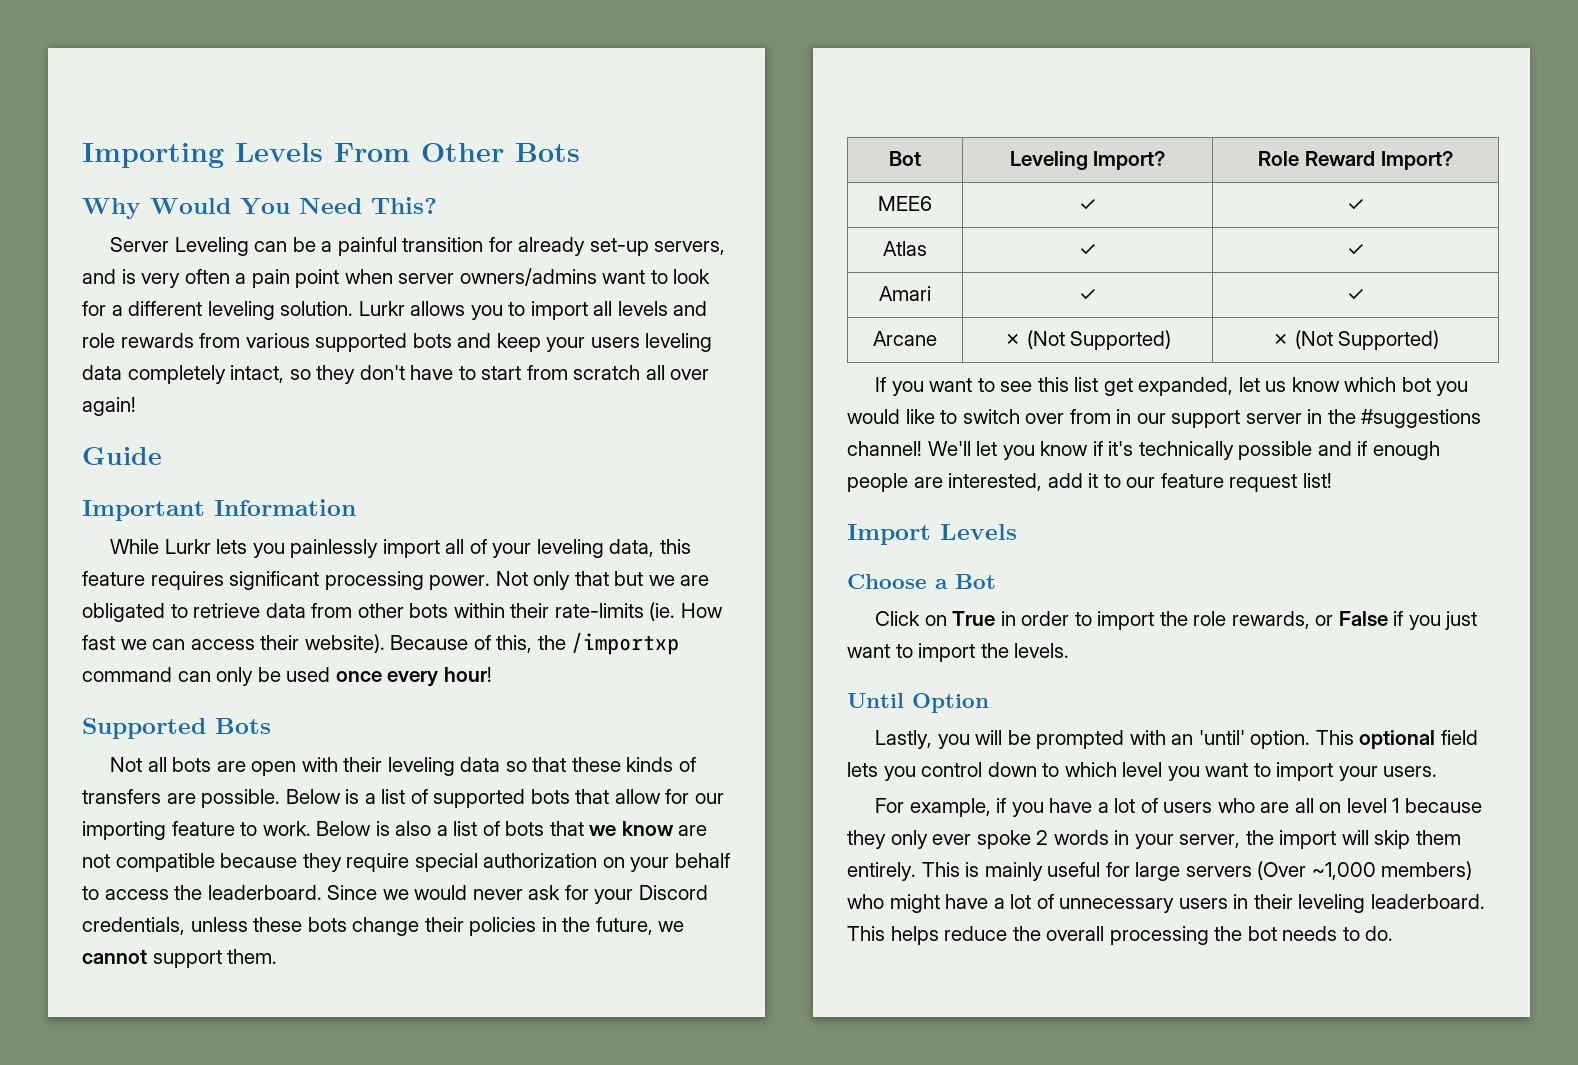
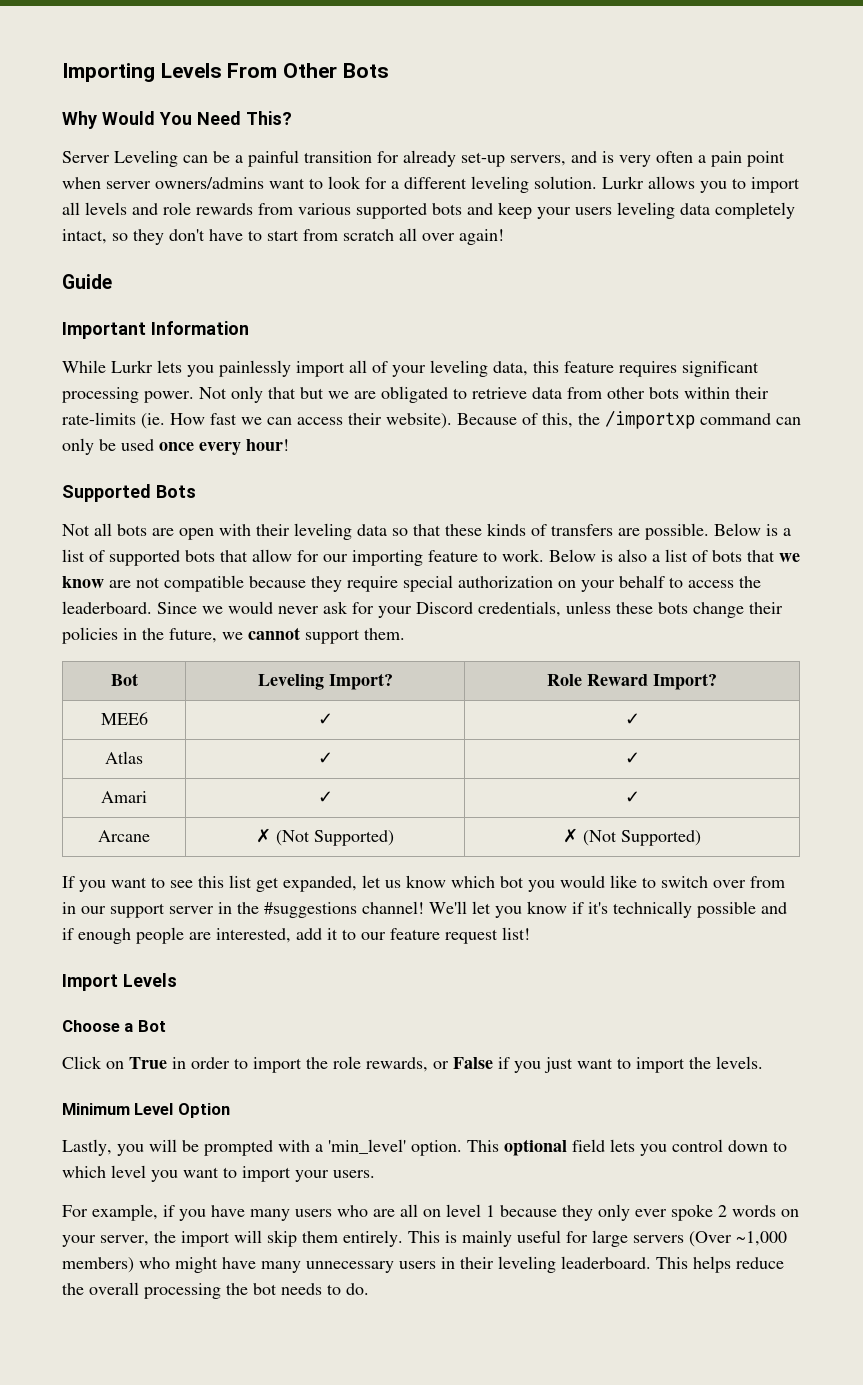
[847,693,904,708] Until -> [62,1103,174,1115] Minimum Level
[1171,730,1245,745] an 'until' -> [315,1139,406,1154] a 'min_level'
[1097,798,1158,813] a lot of -> [250,1209,290,1221] many
[1114,830,1130,845] in -> [781,1209,799,1217] on
[993,894,1054,909] a lot of -> [261,1261,301,1273] many

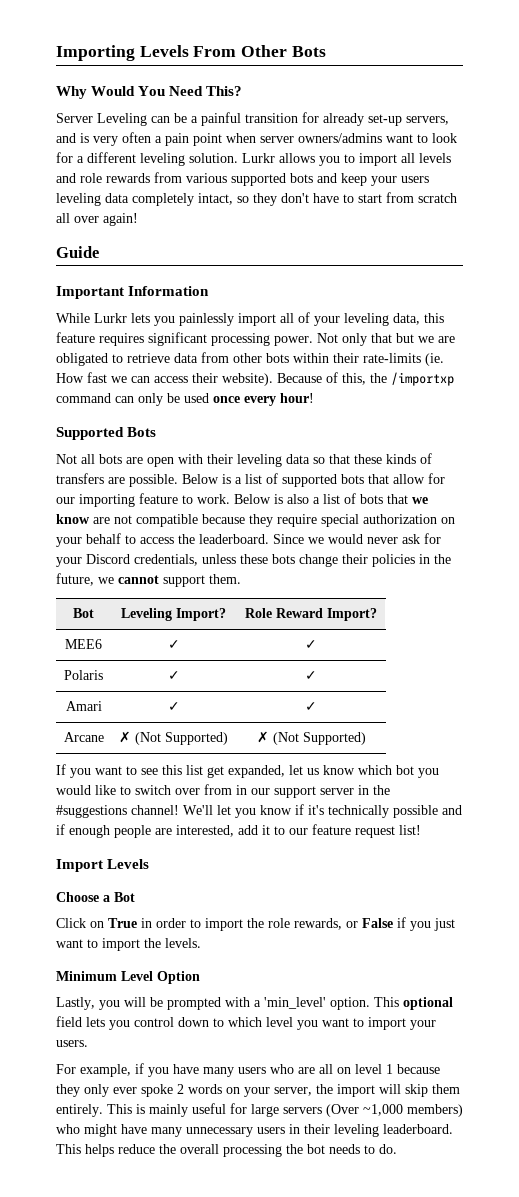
[105,751,143,764] Atlas -> [64,670,103,680] Polaris

